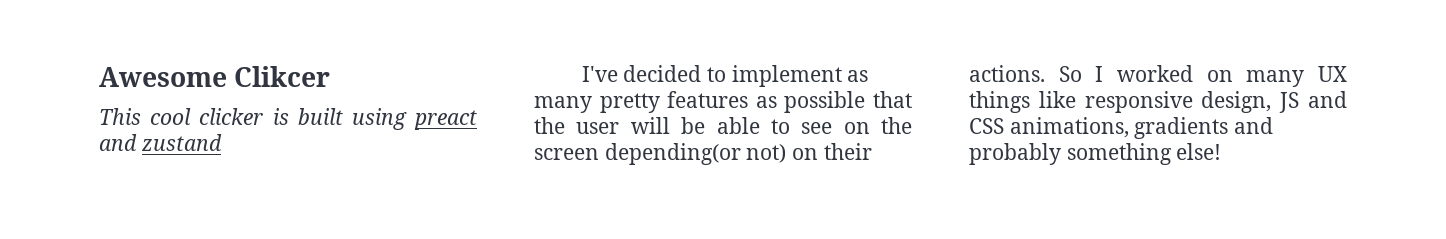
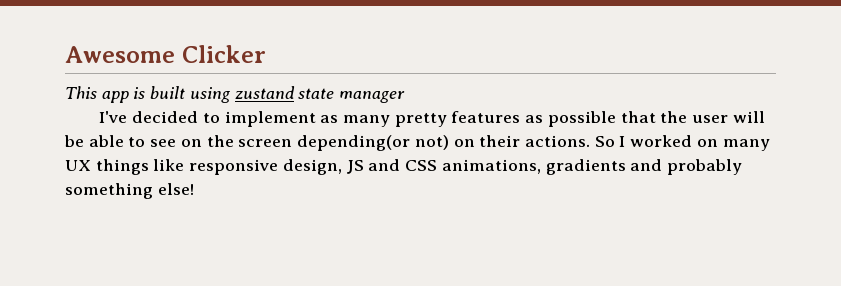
[234,66,331,87] Clikcer -> [181,45,266,63] Clicker
[150,108,264,125] cool clicker -> [101,91,129,103] app
[414,110,477,130] [99,134,137,151] preact and -> (231, 95) none
(222, 142) none -> [298,88,406,103] state manager

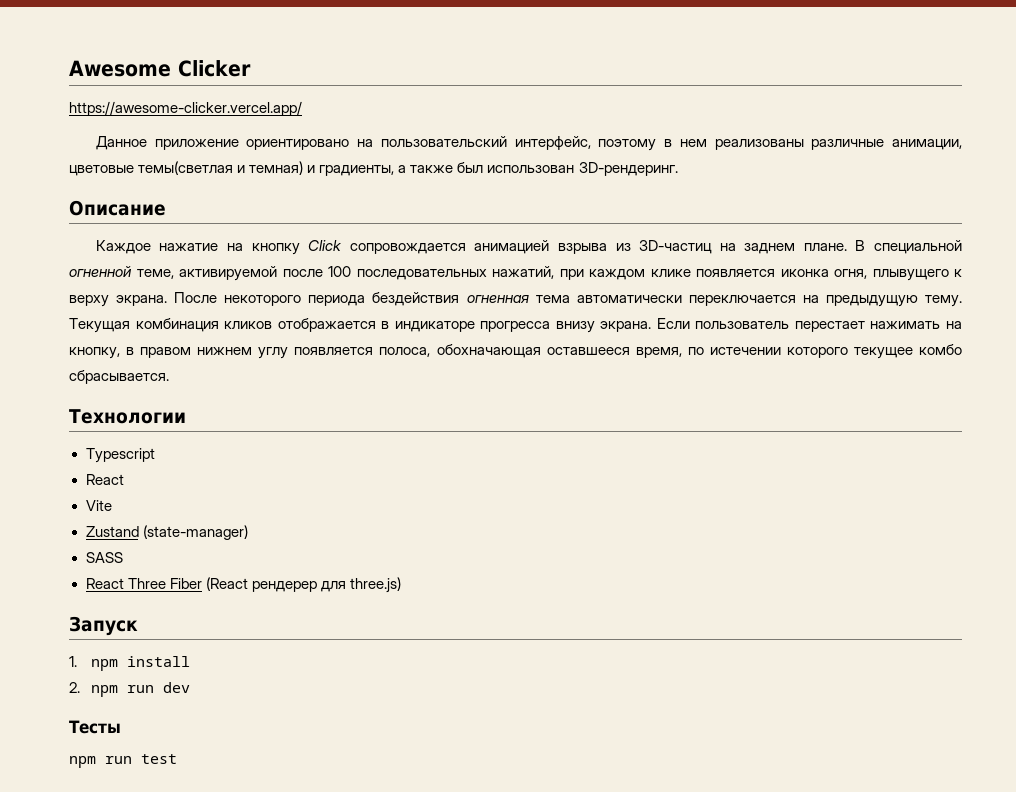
[65,86,406,103] [99,111,765,127] [64,135,770,151] [65,159,742,175] [65,183,194,199] This app is built using zustand state manager // I've decided to implement as many pretty features as possible that the user will be able to see on the screen depending(or not) on their actions. So I worked on many UX things like responsive design, JS and CSS animations, gradients and probably something else! -> [69,101,302,116] [95,136,963,151] [69,161,678,176] [69,200,166,216] [95,240,963,255] [69,266,962,281] [69,292,963,307] [69,318,963,333] [69,344,962,359] [69,370,169,384] [69,409,186,424] [85,448,155,463] [85,474,124,485] [85,500,112,511] [85,525,248,540] [85,552,123,563] [85,577,401,593] [69,616,138,636] [69,656,190,671] [69,682,190,697] [69,720,121,734] [69,754,177,768] https://awesome-clicker.vercel.app/ // Данное приложение ориентировано на пользовательский интерфейс, поэтому в нем реализованы различные анимации, цветовые темы(светлая и темная) и градиенты, а также был использован 3D-рендеринг. // Описание // Каждое нажатие на кнопку Click сопровождается анимацией взрыва из 3D-частиц на заднем плане. В специальной огненной теме, активируемой после 100 последовательных нажатий, при каждом клике появляется иконка огня, плывущего к верху экрана. После некоторого периода бездействия огненная тема автоматически переключается на предыдущую тему. Текущая комбинация кликов отображается в индикаторе прогресса внизу экрана. Если пользователь перестает нажимать на кнопку, в правом нижнем углу появляется полоса, обохначающая оставшееся время, по истечении которого текущее комбо сбрасывается. // Технологии // Typescript // React // Vite // Zustand (state-manager) // SASS // React Three Fiber (React рендерер для three.js) // Запуск // 1. npm install // 2. npm run dev // Тесты // npm run test

